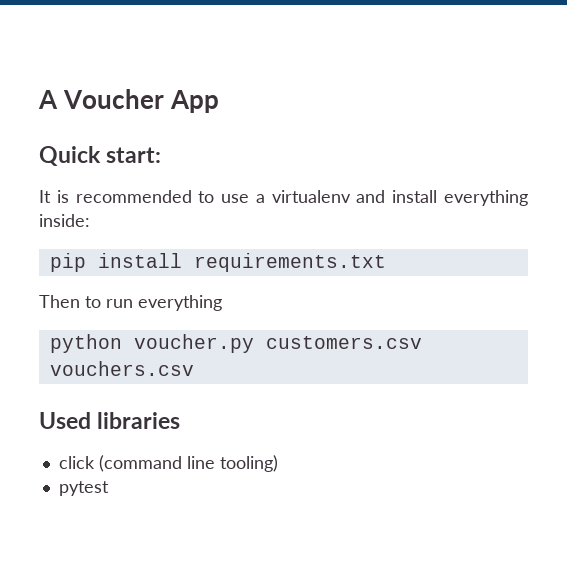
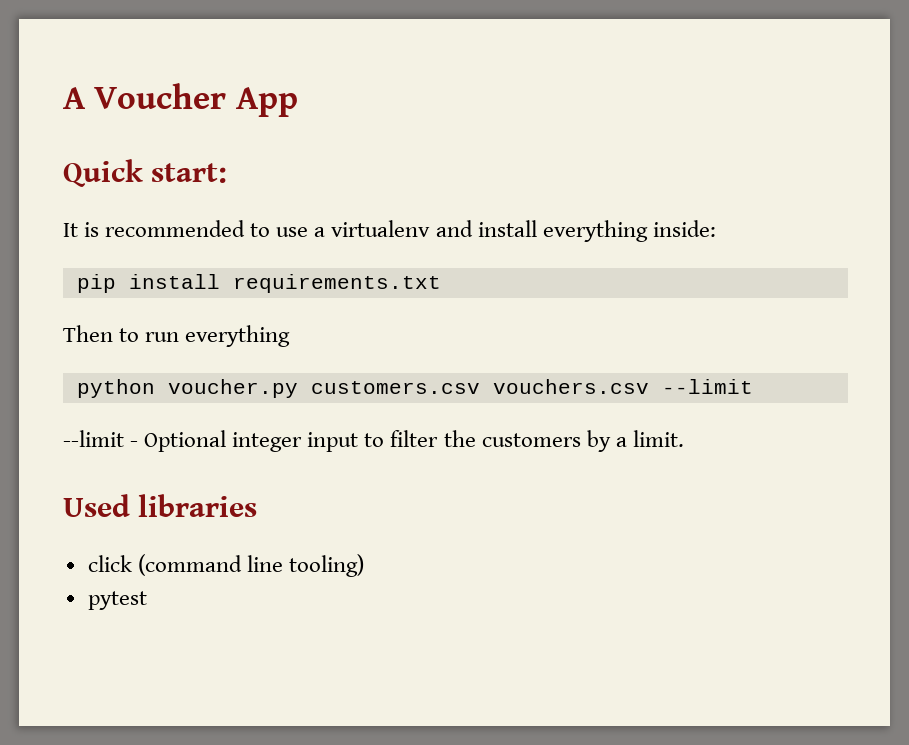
(194, 368) none -> [661,379,753,394] [63,430,684,452] --limit // --limit - Optional integer input to filter the customers by a limit.

